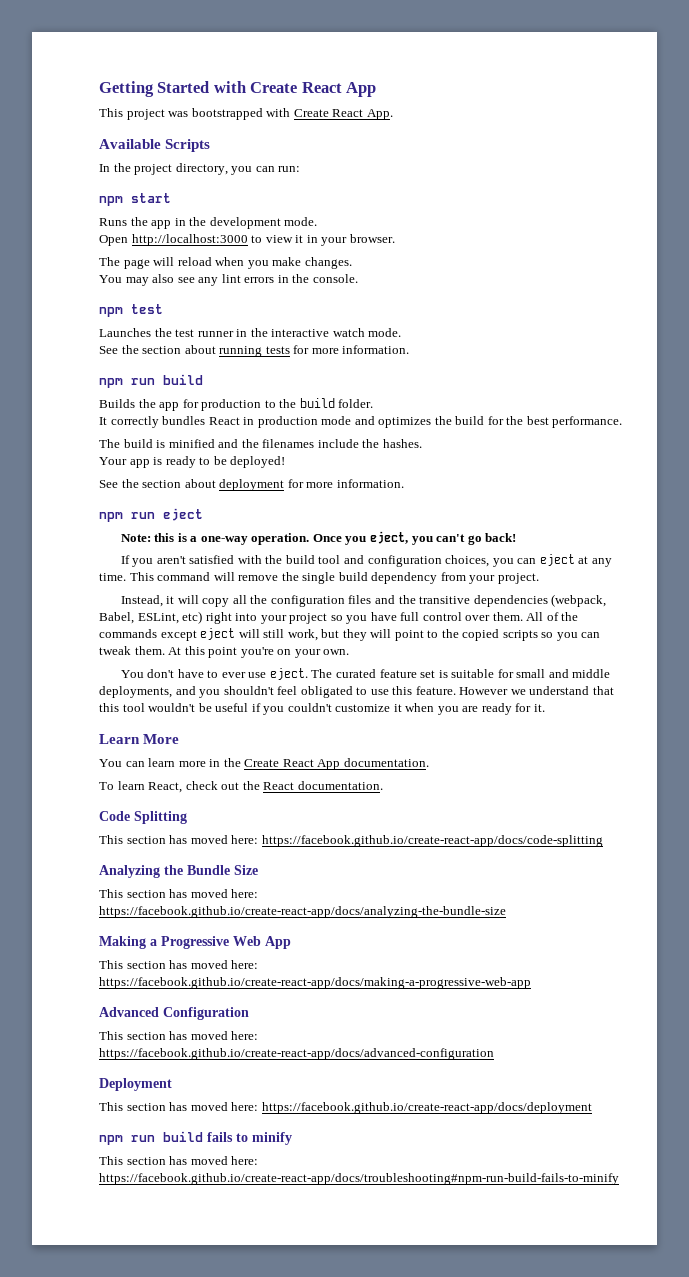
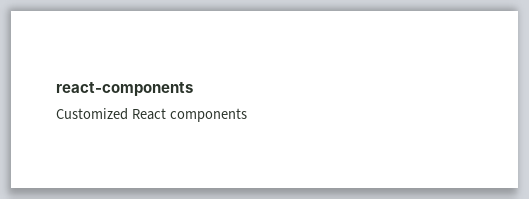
[99,81,377,97] [99,108,393,120] [99,139,211,152] [99,163,301,175] [99,193,171,206] [99,217,318,229] [99,234,395,246] [99,257,352,269] [99,274,358,286] [99,304,163,317] [99,328,402,337] [99,345,410,357] [99,374,203,388] [99,398,374,411] [99,416,623,428] [99,439,422,448] [99,456,286,468] [99,479,404,491] [99,508,203,522] [120,531,517,545] [120,554,612,567] [99,572,539,584] [120,594,607,607] [99,611,579,624] [99,628,601,641] [99,646,350,658] [120,668,611,680] [99,686,614,698] [99,703,545,715] [99,734,180,744] [99,758,429,770] [99,781,383,793] [99,811,187,824] [99,835,603,847] [99,865,258,878] [99,889,259,898] [99,906,506,918] [99,936,291,949] [99,960,259,969] [99,977,531,989] [99,1007,249,1020] [99,1031,259,1040] [99,1048,494,1060] [99,1078,172,1091] [99,1102,592,1114] [99,1131,292,1145] [99,1156,259,1165] [99,1173,619,1185] Getting Started with Create React App // This project was bootstrapped with Create React App. // Available Scripts // In the project directory, you can run: // npm start // Runs the app in the development mode. // Open http://localhost:3000 to view it in your browser. // The page will reload when you make changes. // You may also see any lint errors in the console. // npm test // Launches the test runner in the interactive watch mode. // See the section about running tests for more information. // npm run build // Builds the app for production to the build folder. // It correctly bundles React in production mode and optimizes the build for the best performance. // The build is minified and the filenames include the hashes. // Your app is ready to be deployed! // See the section about deployment for more information. // npm run eject // Note: this is a one-way operation. Once you eject, you can't go back! // If you aren't satisfied with the build tool and configuration choices, you can eject at any time. This command will remove the single build dependency from your project. // Instead, it will copy all the configuration files and the transitive dependencies (webpack, Babel, ESLint, etc) right into your project so you have full control over them. All of the commands except eject will still work, but they will point to the copied scripts so you can tweak them. At this point you're on your own. // You don't have to ever use eject. The curated feature set is suitable for small and middle deployments, and you shouldn't feel obligated to use this feature. However we understand that this tool wouldn't be useful if you couldn't customize it when you are ready for it. // Learn More // You can learn more in the Create React App documentation. // To learn React, check out the React documentation. // Code Splitting // This section has moved here: https://facebook.github.io/create-react-app/docs/code-splitting // Analyzing the Bundle Size // This section has moved here: https://facebook.github.io/create-react-app/docs/analyzing-the-bundle-size // Making a Progressive Web App // This section has moved here: https://facebook.github.io/create-react-app/docs/making-a-progressive-web-app // Advanced Configuration // This section has moved here: https://facebook.github.io/create-react-app/docs/advanced-configuration // Deployment // This section has moved here: https://facebook.github.io/create-react-app/docs/deployment // npm run build fails to minify // This section has moved here: https://facebook.github.io/create-react-app/docs/troubleshooting#npm-run-build-fails-to-minify -> [56,82,193,96] [56,108,247,122] react-components // Customized React components

